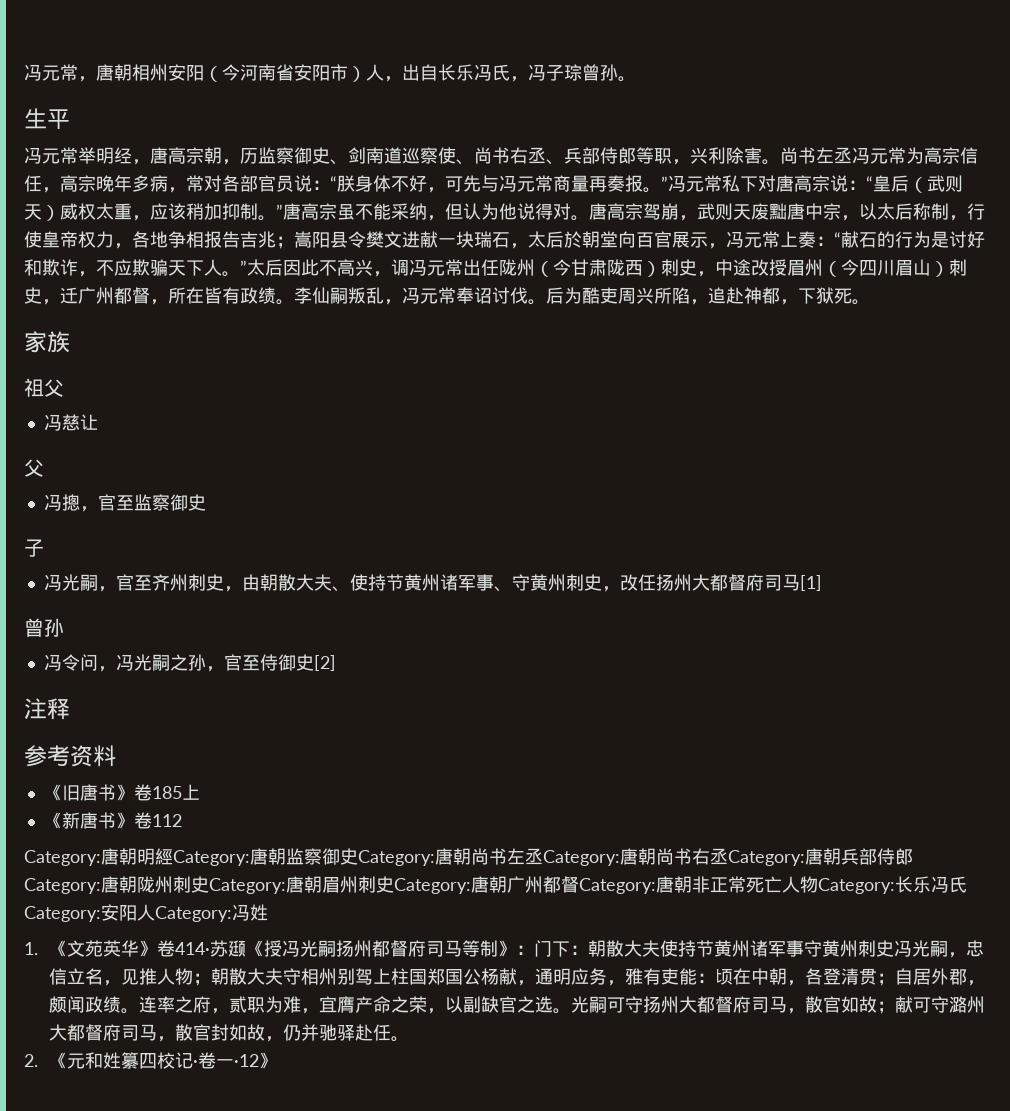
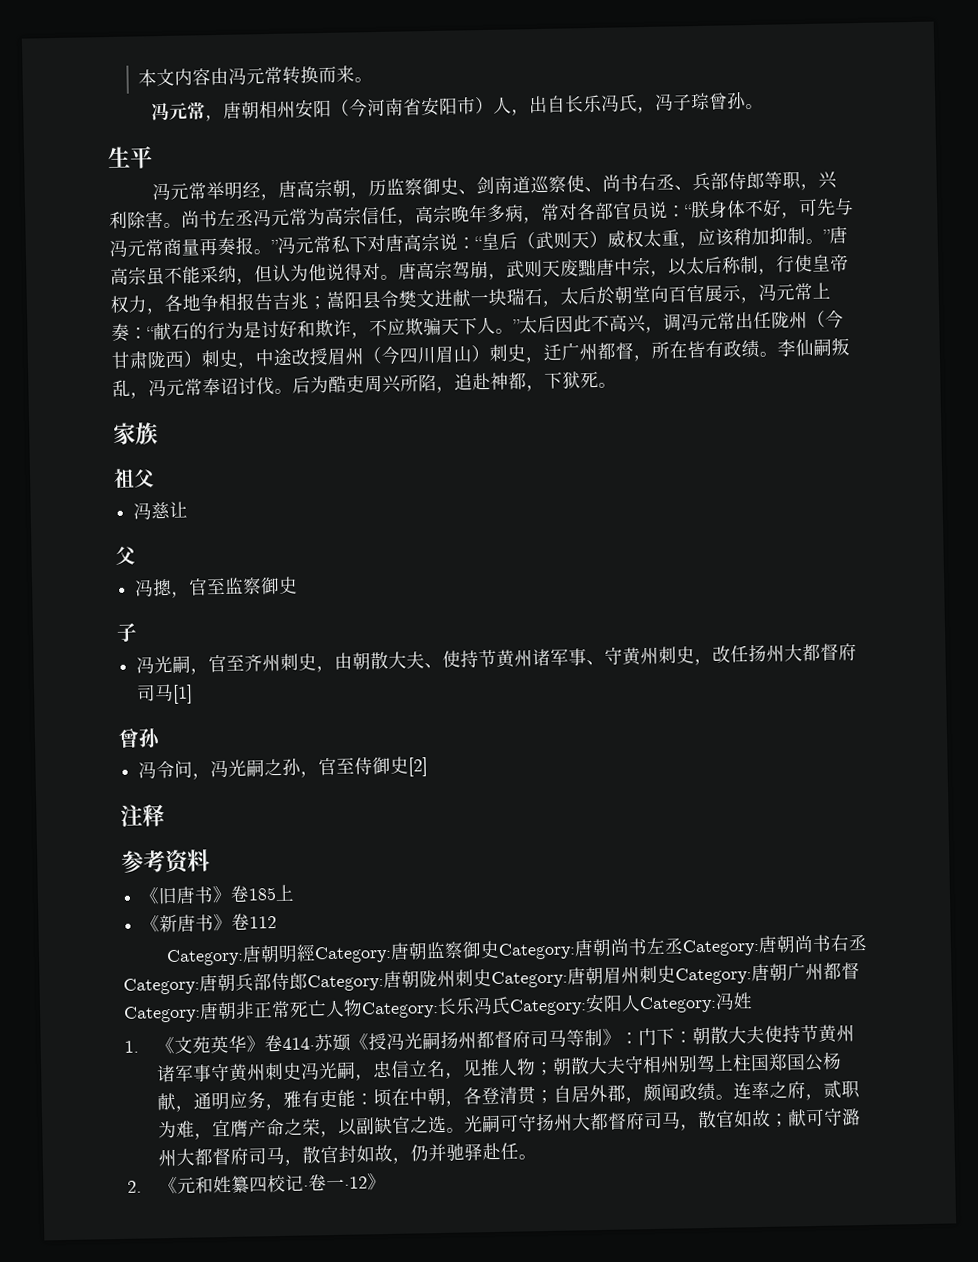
(24, 72) none -> [137,65,373,87] 本文内容由冯元常转换而来。 //

